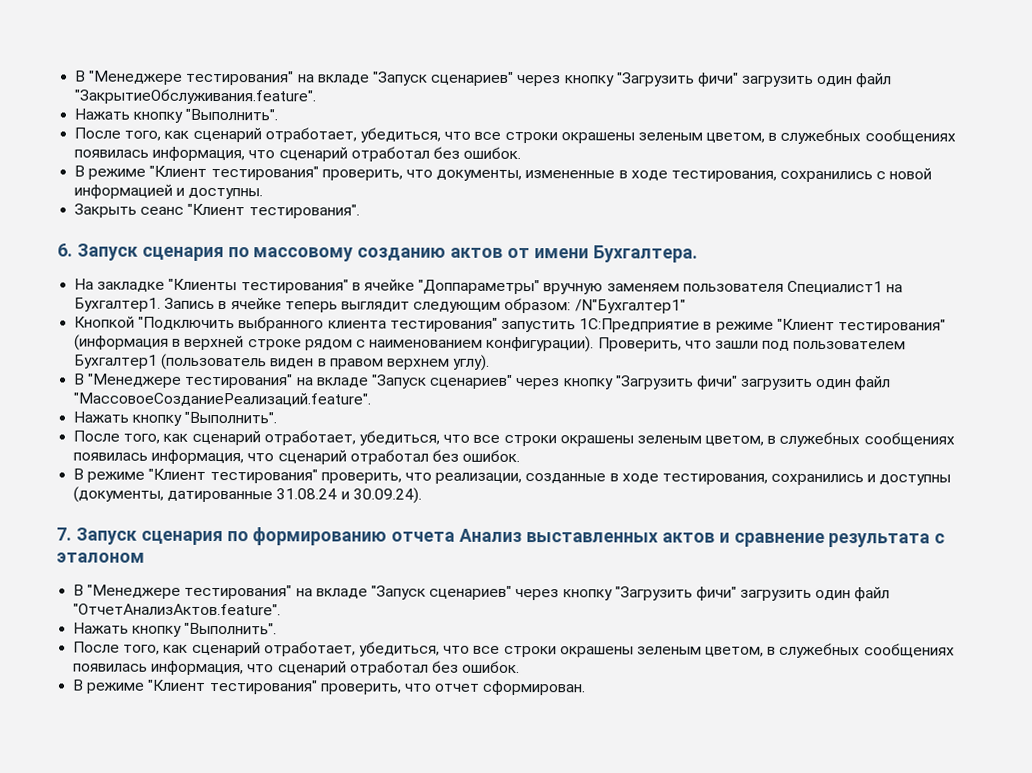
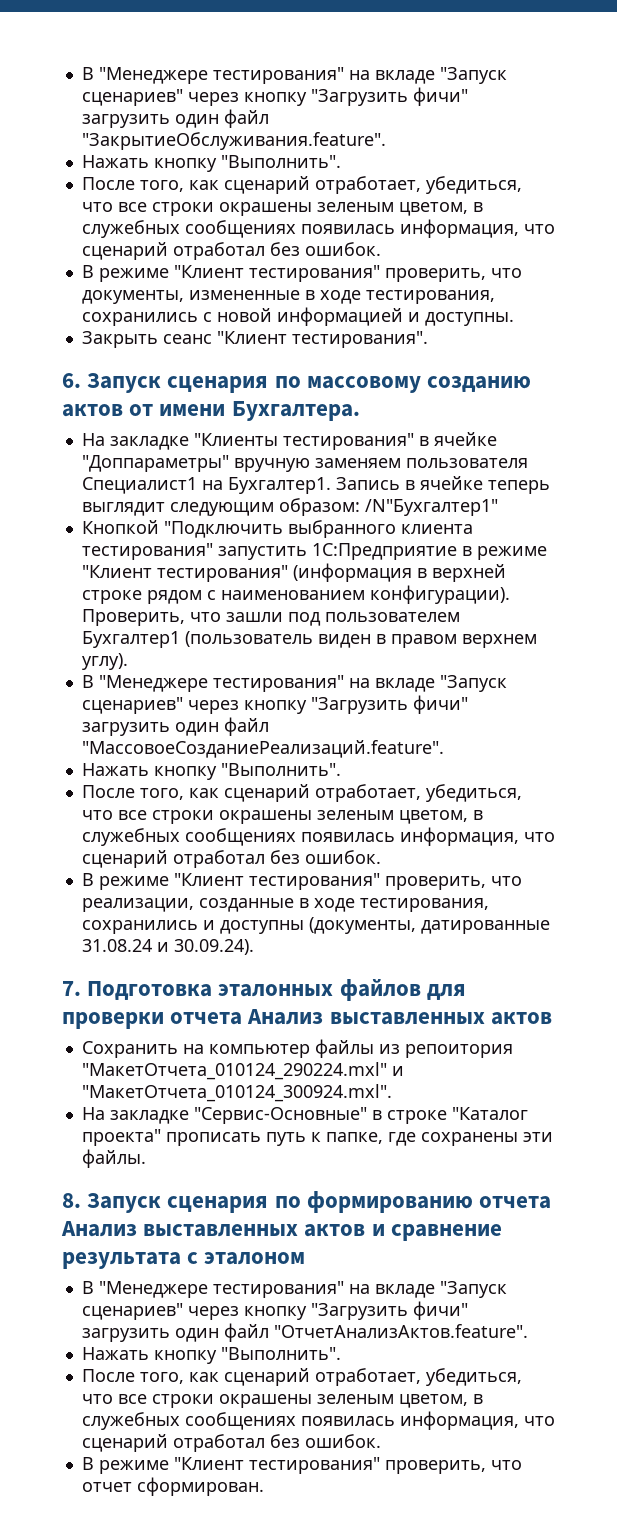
(72, 534) none -> [87,979,466,1001] [62,1009,552,1029] [81,1039,513,1058] [81,1062,404,1080] [81,1084,392,1102] [81,1107,528,1124] [81,1129,553,1146] [81,1149,146,1168] [62,1193,81,1208] Подготовка эталонных файлов для проверки отчета Анализ выставленных актов // Сохранить на компьютер файлы из репоитория "МакетОтчета_010124_290224.mxl" и "МакетОтчета_010124_300924.mxl". // На закладке "Сервис-Основные" в строке "Каталог проекта" прописать путь к папке, где сохранены эти файлы. // 8.

